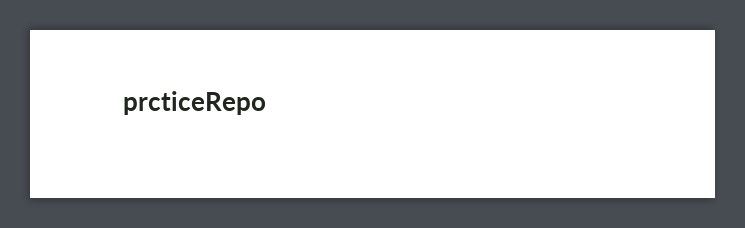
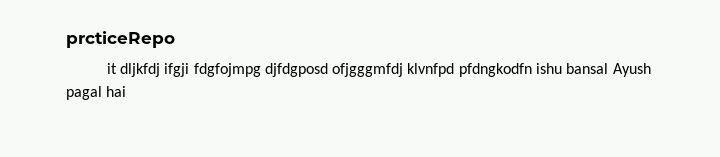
(266, 103) none -> [106,63,651,77] [66,86,127,100] // it dljkfdj ifgji fdgfojmpg djfdgposd ofjgggmfdj klvnfpd pfdngkodfn ishu bansal Ayush pagal hai

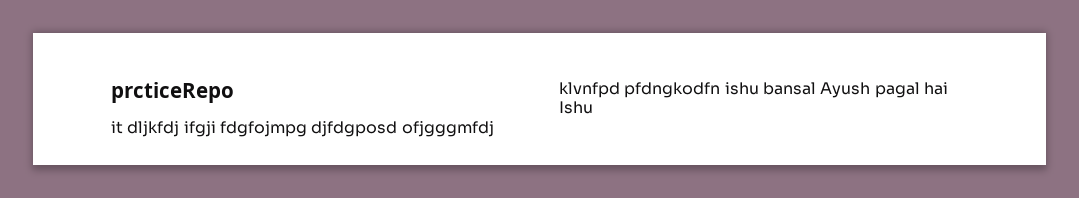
(127, 91) none -> [559,101,593,114] Ishu

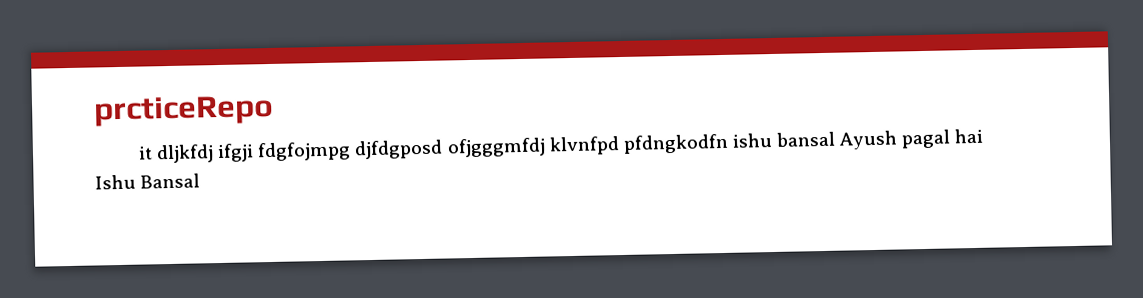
(593, 107) none -> [140,173,201,189] Bansal

